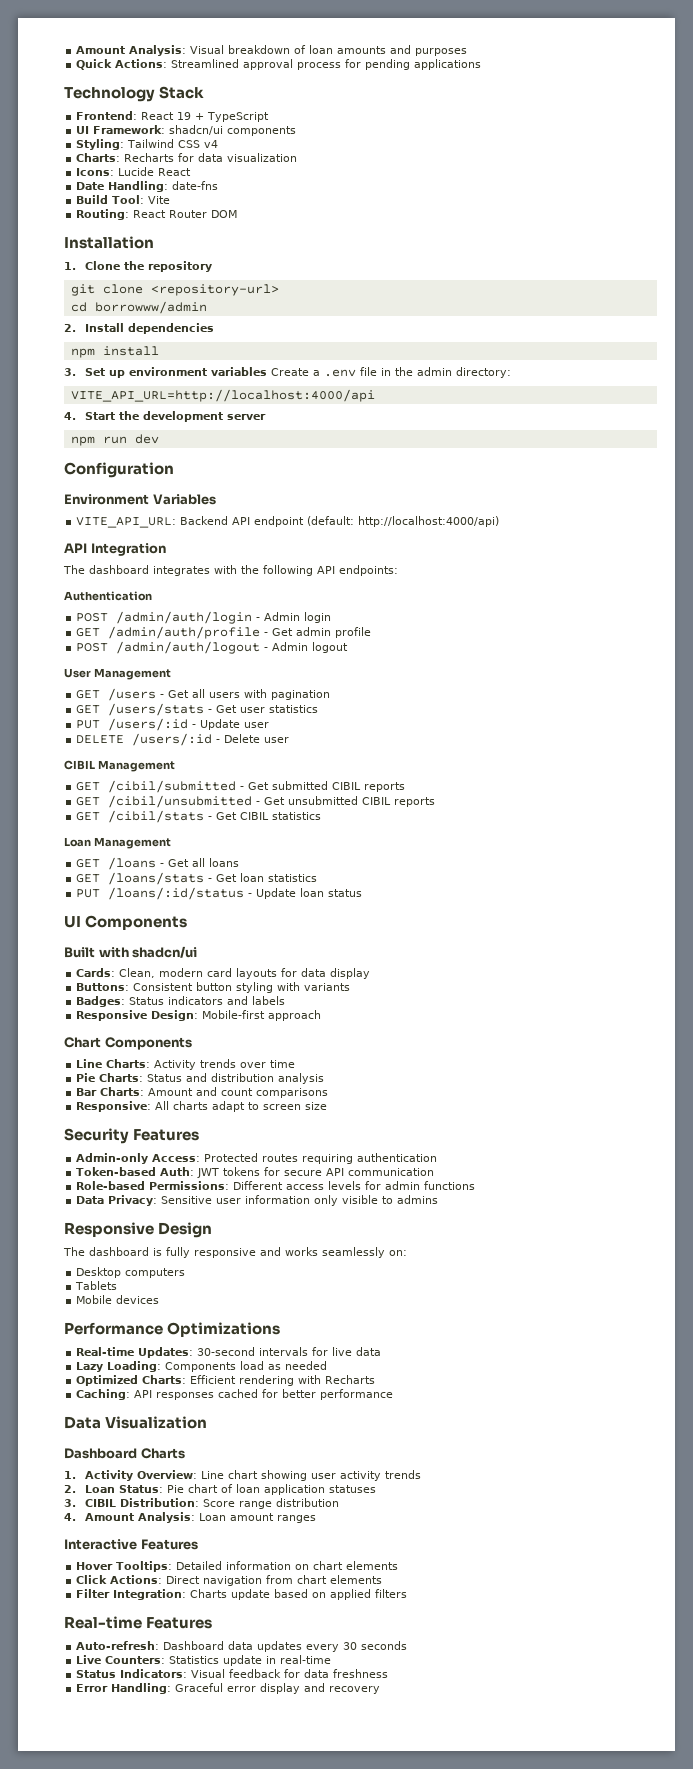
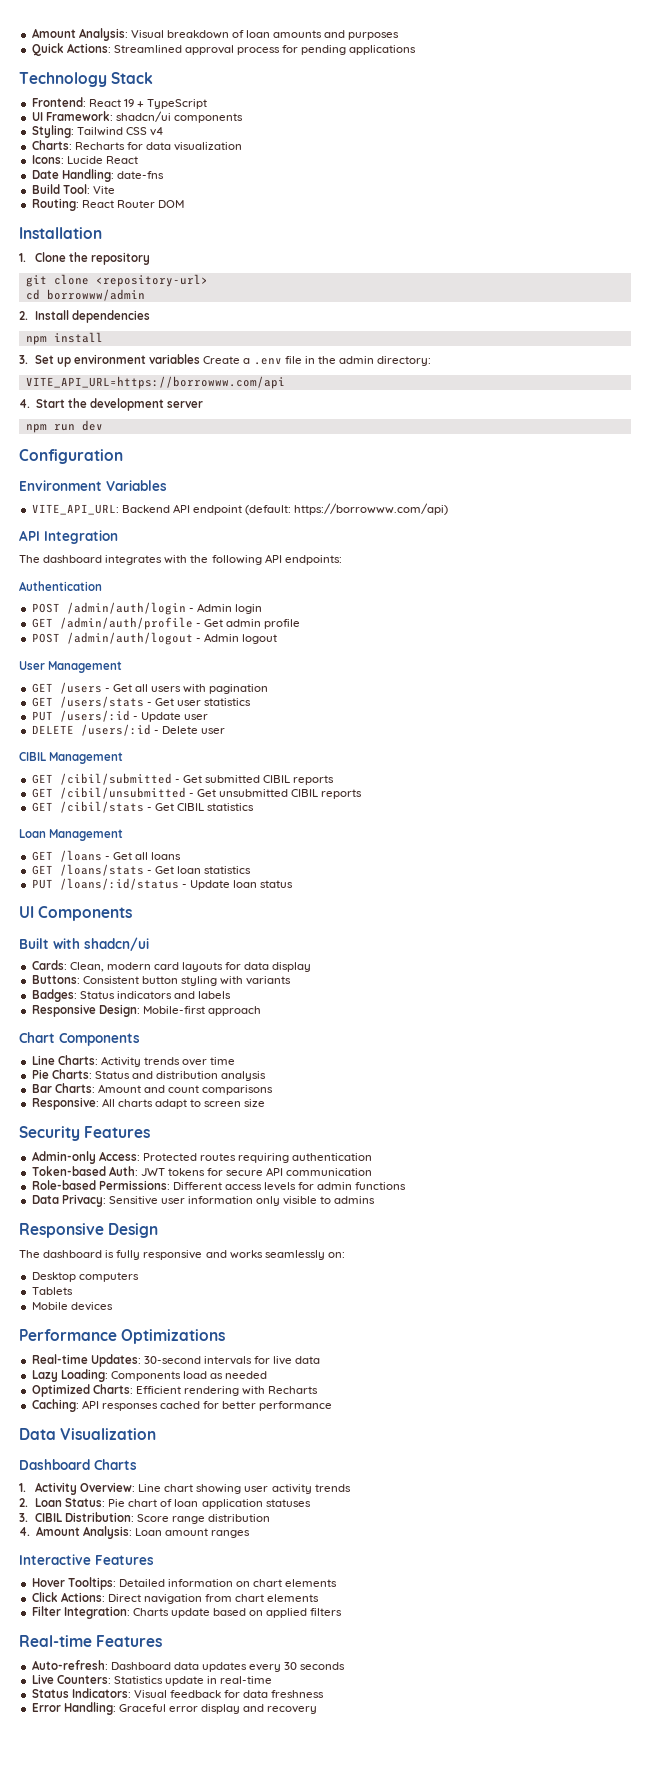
[70,389,375,402] VITE_API_URL=http://localhost:4000/api -> [25,376,285,389] VITE_API_URL=https://borrowww.com/api
[358,516,500,527] http://localhost:4000/api) -> [294,503,449,515] https://borrowww.com/api)

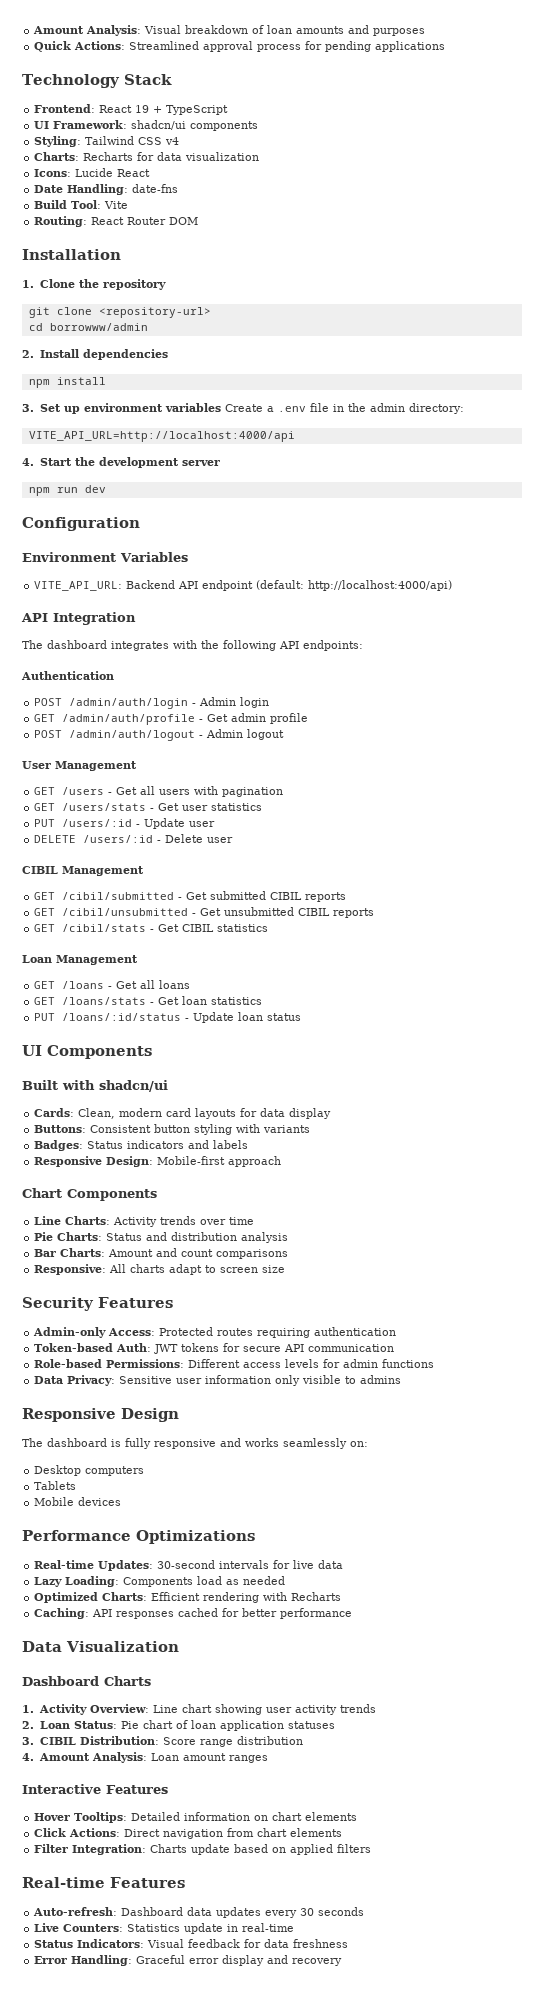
[25,376,285,389] VITE_API_URL=https://borrowww.com/api -> [28,431,295,442] VITE_API_URL=http://localhost:4000/api
[294,503,449,515] https://borrowww.com/api) -> [308,580,453,591] http://localhost:4000/api)

